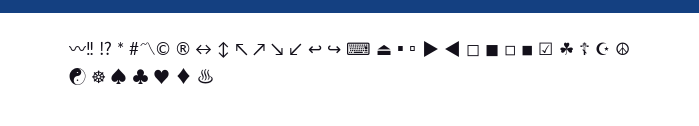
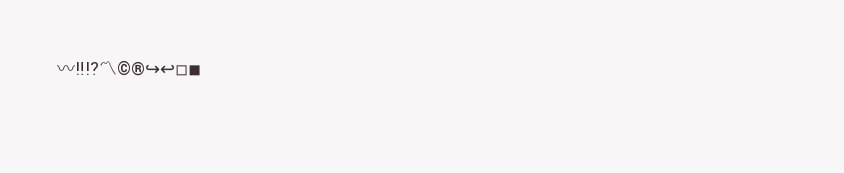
[86,41,631,58] [69,68,214,85] ‼ ⁉ * #〽© ® ↔ ↕ ↖ ↗ ↘ ↙ ↩ ↪ ⌨ ⏏ ▪ ▫ ▶ ◀ ◻ ◼ ◽ ◾ ☑ ☘ ☦ ☪ ☮ ☯ ☸ ♠ ♣ ♥ ♦ ♨ -> [75,60,201,76] ‼⁉〽©®↪↩◽◾

